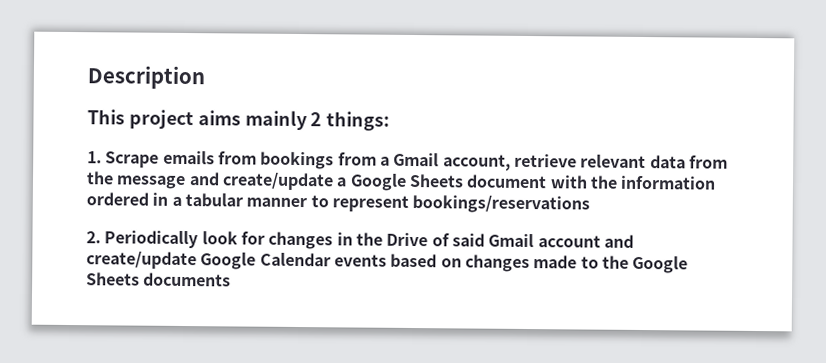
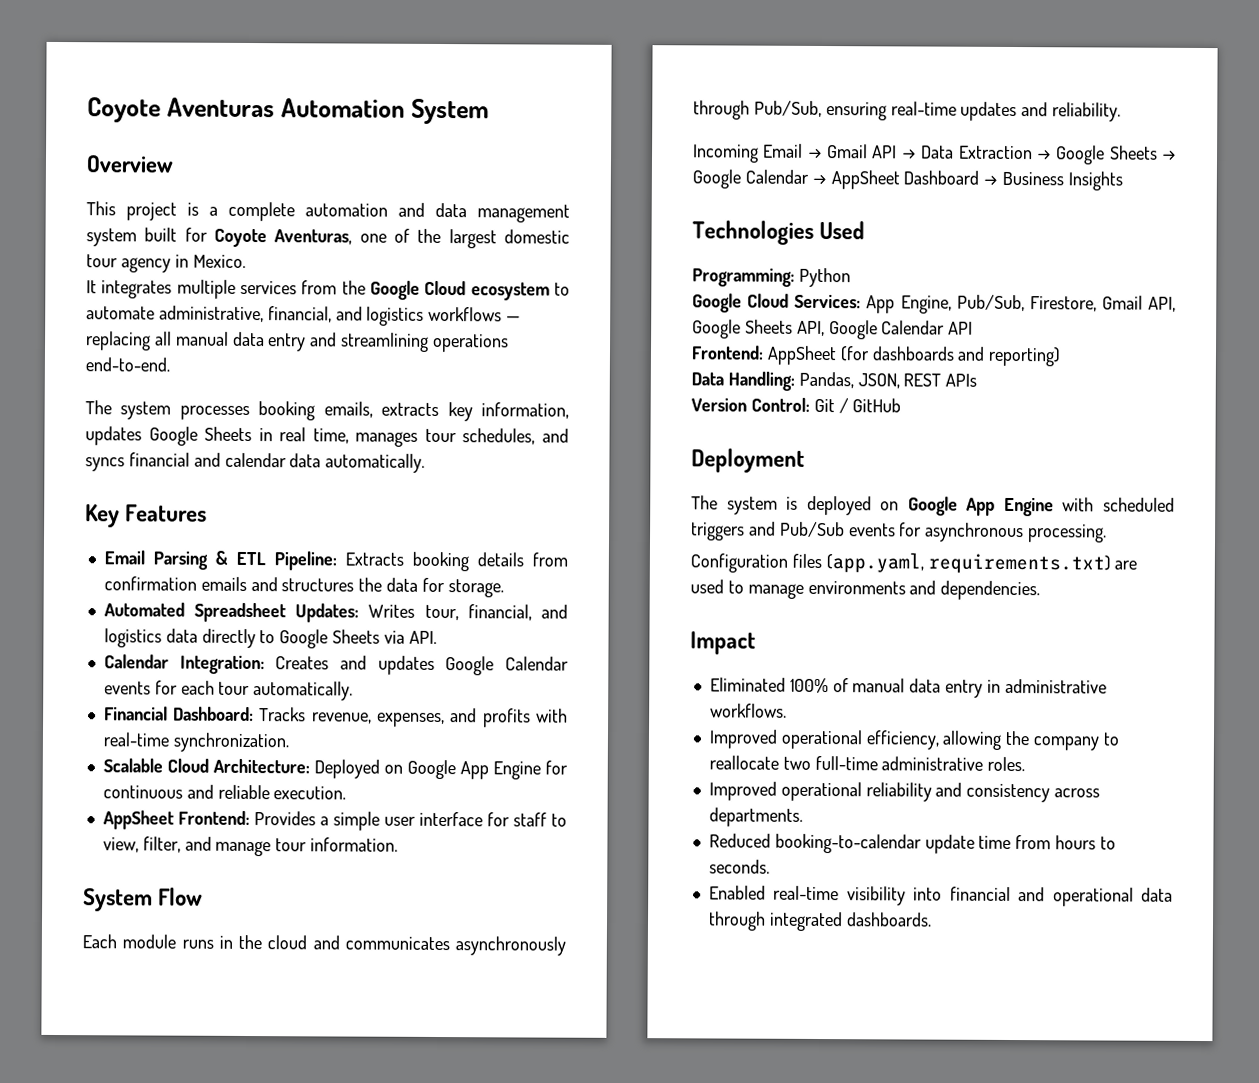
[87,65,205,90] [87,109,391,131] [87,150,728,171] [86,171,717,191] [86,192,591,214] [86,230,634,250] [86,251,689,274] [86,272,232,287] Description // This project aims mainly 2 things: // 1. Scrape emails from bookings from a Gmail account, retrieve relevant data from the message and create/update a Google Sheets document with the information ordered in a tabular manner to represent bookings/reservations // 2. Periodically look for changes in the Drive of said Gmail account and create/update Google Calendar events based on changes made to the Google Sheets documents -> [87,97,489,125] [86,155,174,173] [86,201,570,223] [86,227,570,249] [86,254,246,273] [86,279,570,301] [86,305,522,326] [85,331,510,353] [85,357,170,372] [85,400,569,422] [85,426,569,447] [85,452,426,473] [85,504,208,528] [103,550,568,572] [103,576,504,598] [103,602,568,623] [103,628,437,649] [103,654,569,676] [103,680,354,701] [103,706,568,728] [102,732,289,753] [102,758,568,780] [102,784,347,800] [102,810,567,831] [102,836,399,857] [83,887,204,912] [82,934,566,956] [693,100,1122,122] [692,143,1177,165] [692,169,1124,191] [692,220,866,245] [692,267,851,288] [692,293,1176,314] [692,319,974,340] [691,345,1062,367] [691,371,978,391] [691,397,902,414] [691,448,805,473] [691,495,1175,517] [691,521,1108,543] [690,552,1138,574] [690,579,1041,601] [690,631,756,655] [709,677,1107,698] [709,703,787,718] [708,729,1120,751] [708,755,1026,772] [708,781,1101,803] [708,807,803,827] [708,833,1116,854] [708,859,770,874] [708,885,1173,907] [707,911,932,932] Coyote Aventuras Automation System // Overview // This project is a complete automation and data management system built for Coyote Aventuras, one of the largest domestic tour agency in Mexico. // It integrates multiple services from the Google Cloud ecosystem to automate administrative, financial, and logistics workflows — replacing all manual data entry and streamlining operations end-to-end. // The system processes booking emails, extracts key information, updates Google Sheets in real time, manages tour schedules, and syncs financial and calendar data automatically. // Key Features // Email Parsing & ETL Pipeline: Extracts booking details from confirmation emails and structures the data for storage. // Automated Spreadsheet Updates: Writes tour, financial, and logistics data directly to Google Sheets via API. // Calendar Integration: Creates and updates Google Calendar events for each tour automatically. // Financial Dashboard: Tracks revenue, expenses, and profits with real-time synchronization. // Scalable Cloud Architecture: Deployed on Google App Engine for continuous and reliable execution. // AppSheet Frontend: Provides a simple user interface for staff to view, filter, and manage tour information. // System Flow // Each module runs in the cloud and communicates asynchronously through Pub/Sub, ensuring real-time updates and reliability. // Incoming Email → Gmail API → Data Extraction → Google Sheets → Google Calendar → AppSheet Dashboard → Business Insights // Technologies Used // Programming: Python // Google Cloud Services: App Engine, Pub/Sub, Firestore, Gmail API, Google Sheets API, Google Calendar API // Frontend: AppSheet (for dashboards and reporting) // Data Handling: Pandas, JSON, REST APIs // Version Control: Git / GitHub // Deployment // The system is deployed on Google App Engine with scheduled triggers and Pub/Sub events for asynchronous processing. // Configuration files (app.yaml, requirements.txt) are used to manage environments and dependencies. // Impact // Eliminated 100% of manual data entry in administrative workflows. // Improved operational efficiency, allowing the company to reallocate two full-time administrative roles. // Improved operational reliability and consistency across departments. // Reduced booking-to-calendar update time from hours to seconds. // Enabled real-time visibility into financial and operational data through integrated dashboards.

